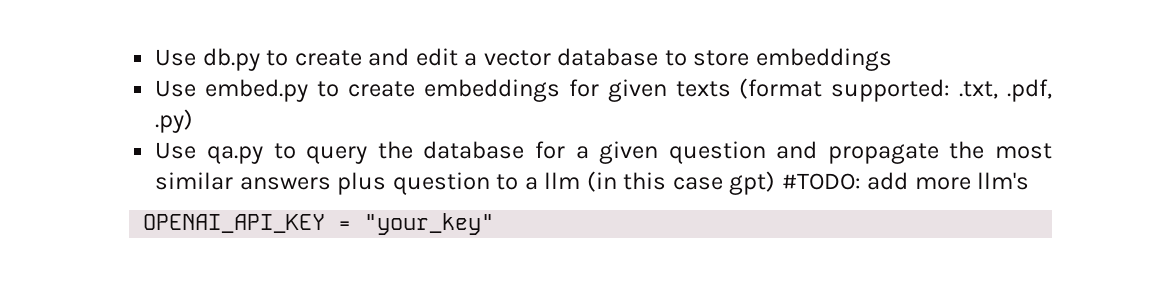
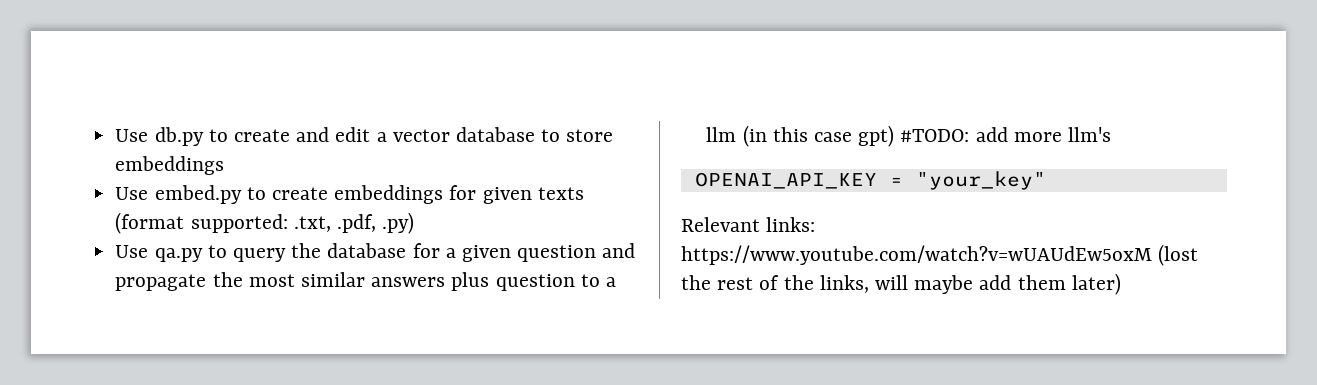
(495, 224) none -> [681,217,816,232] [681,244,1199,266] [681,273,1121,295] // Relevant links: https://www.youtube.com/watch?v=wUAUdEw5oxM (lost the rest of the links, will maybe add them later)

